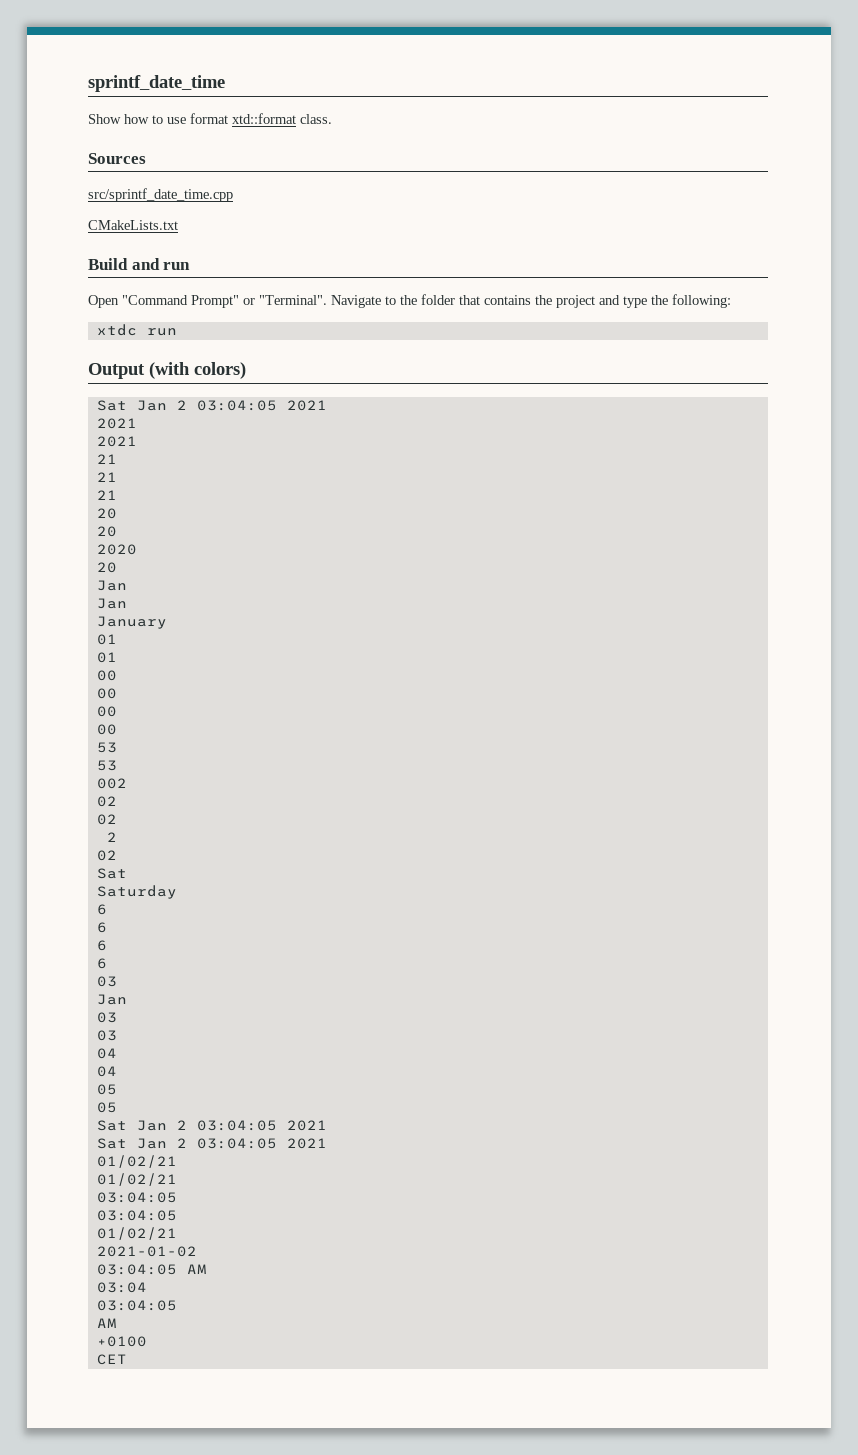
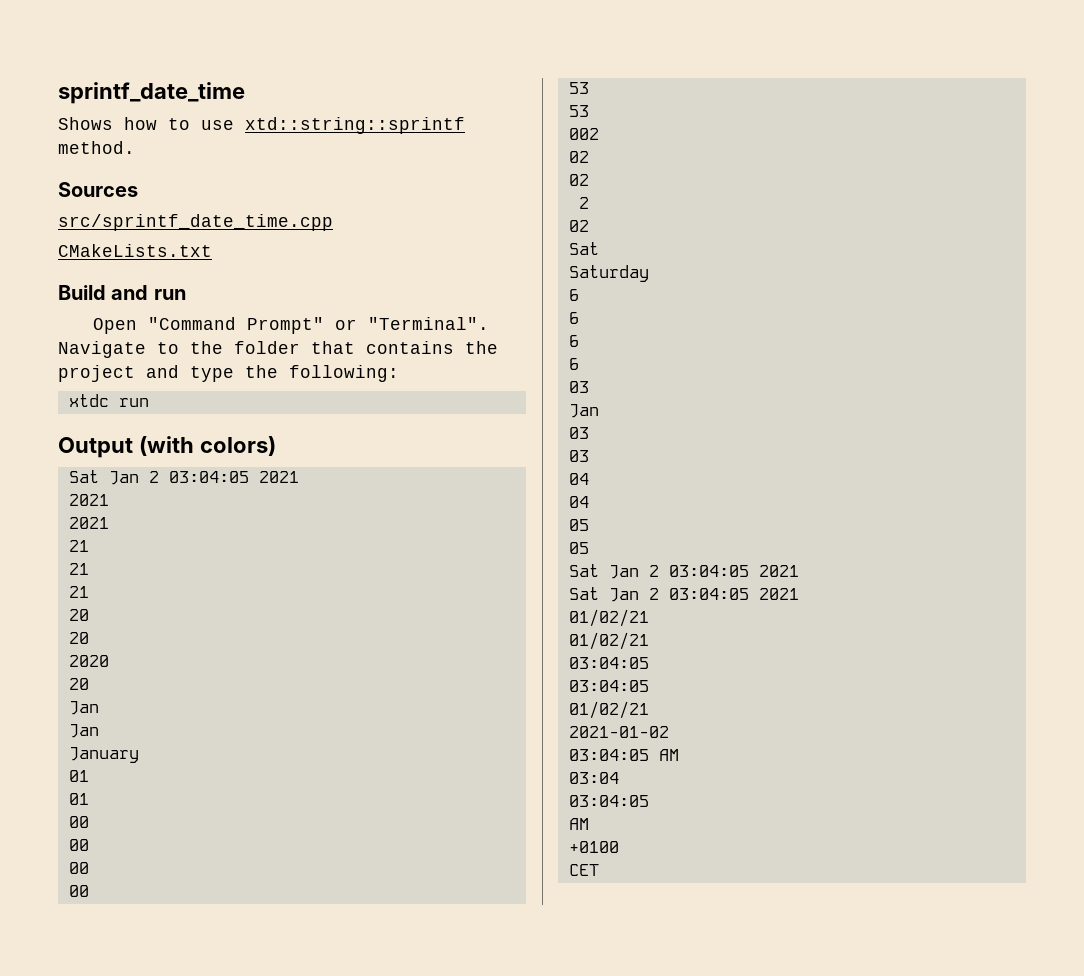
[88,114,121,124] Show -> [58,117,113,130] Shows
[190,113,332,124] format xtd::format class. -> [245,117,465,134] [58,141,135,154] xtd::string::sprintf method.

